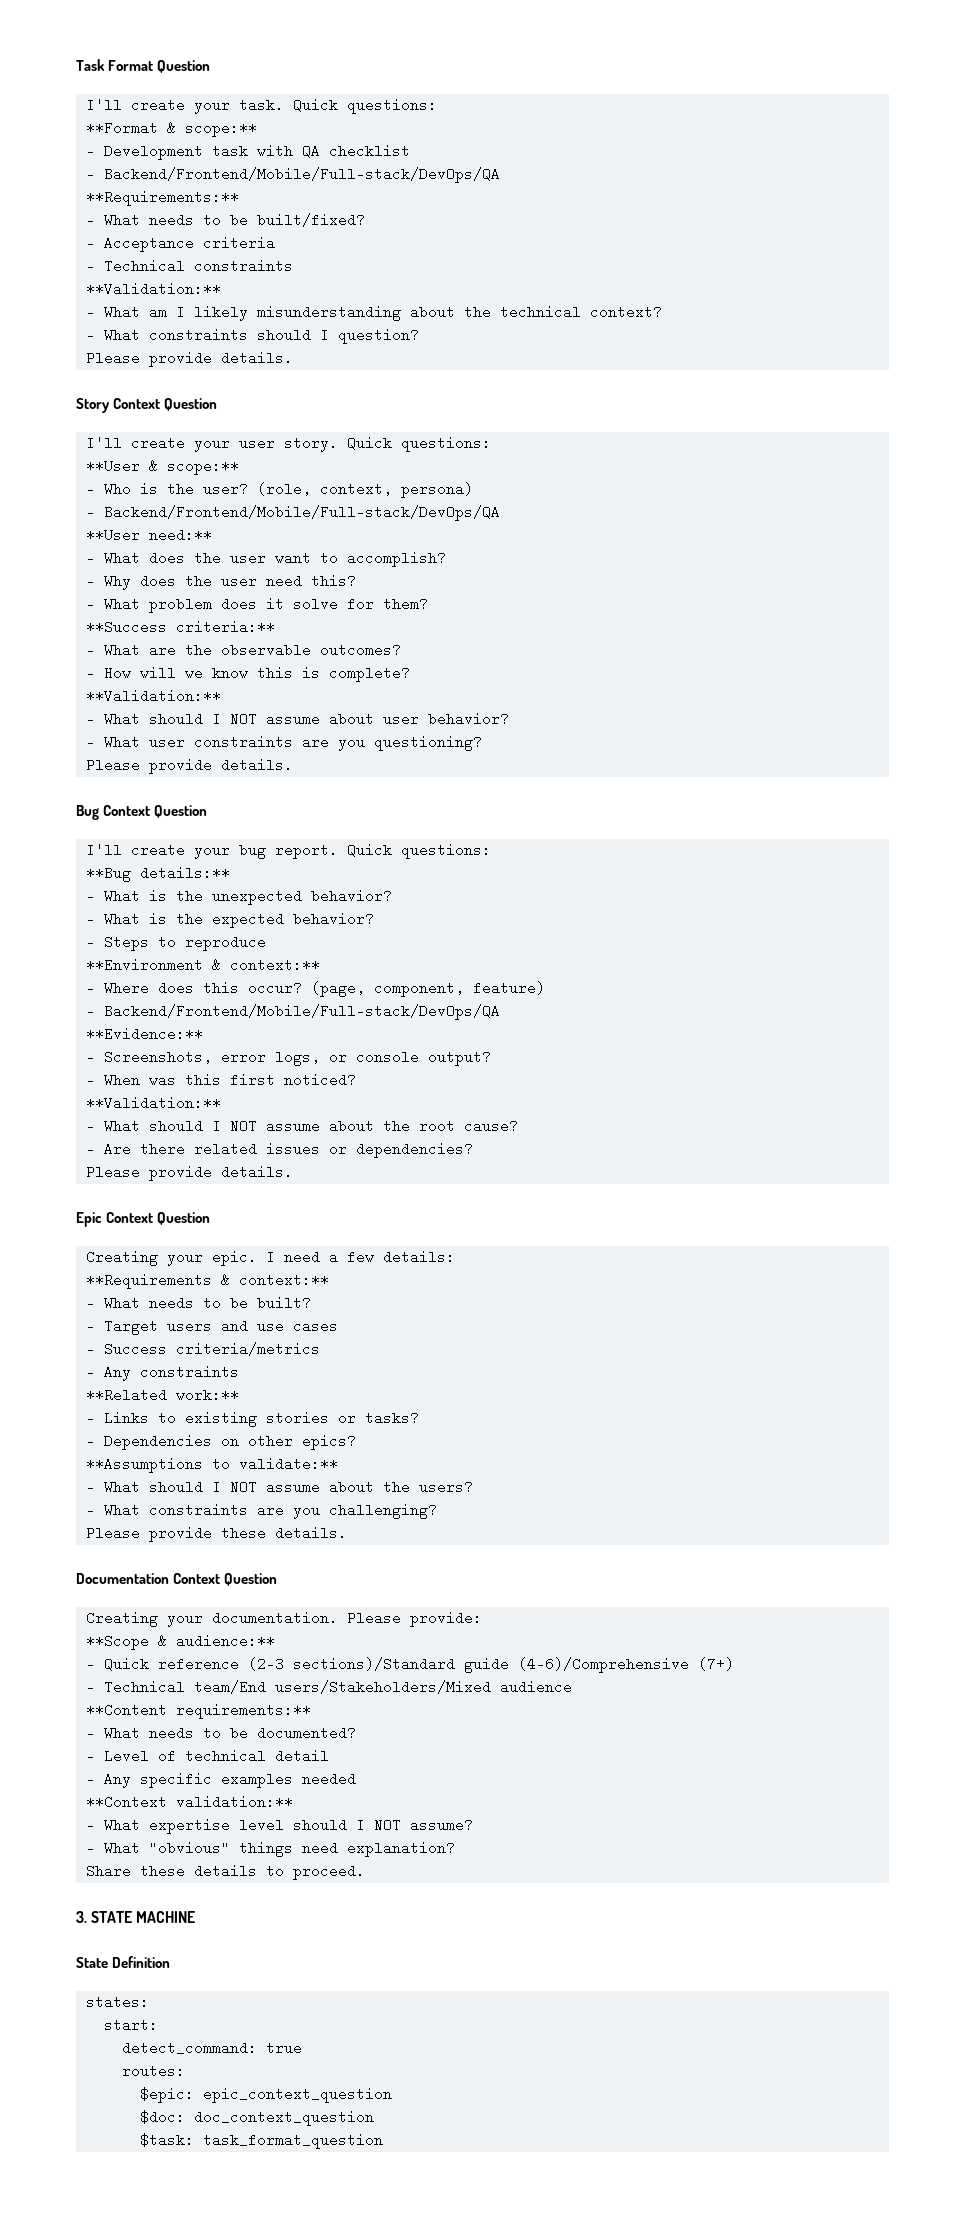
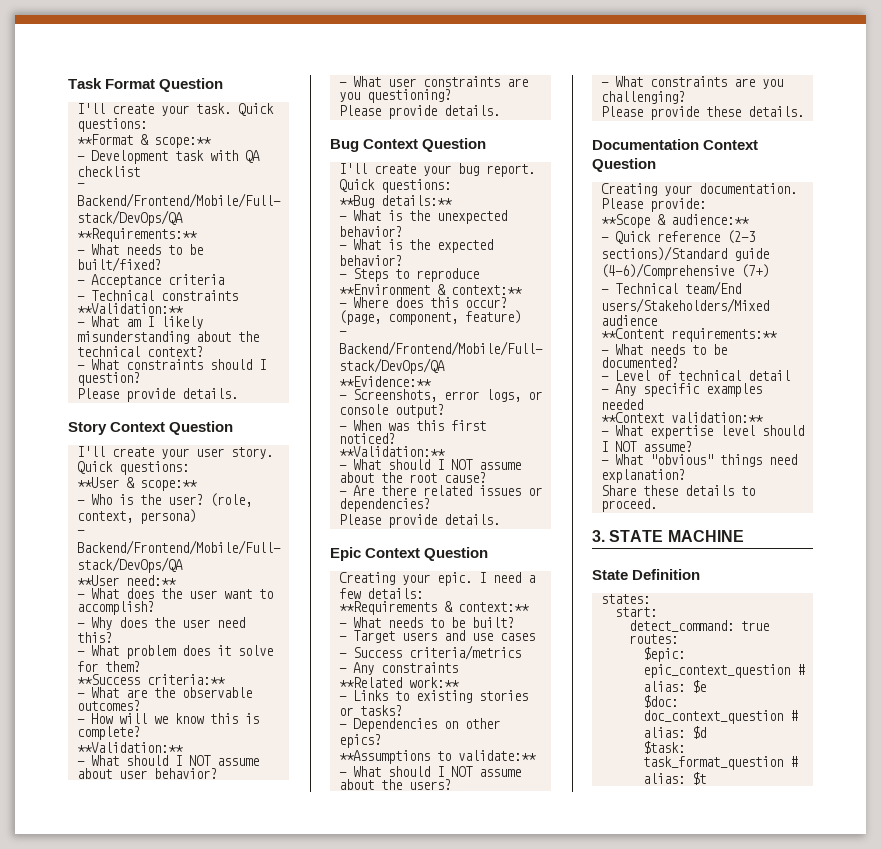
(392, 2095) none -> [796,664,805,675] [642,680,706,693] # alias: $e
(374, 2118) none -> [789,710,798,721] [642,726,706,739] # alias: $d
(383, 2141) none -> [789,756,798,767] [642,772,706,785] # alias: $t

